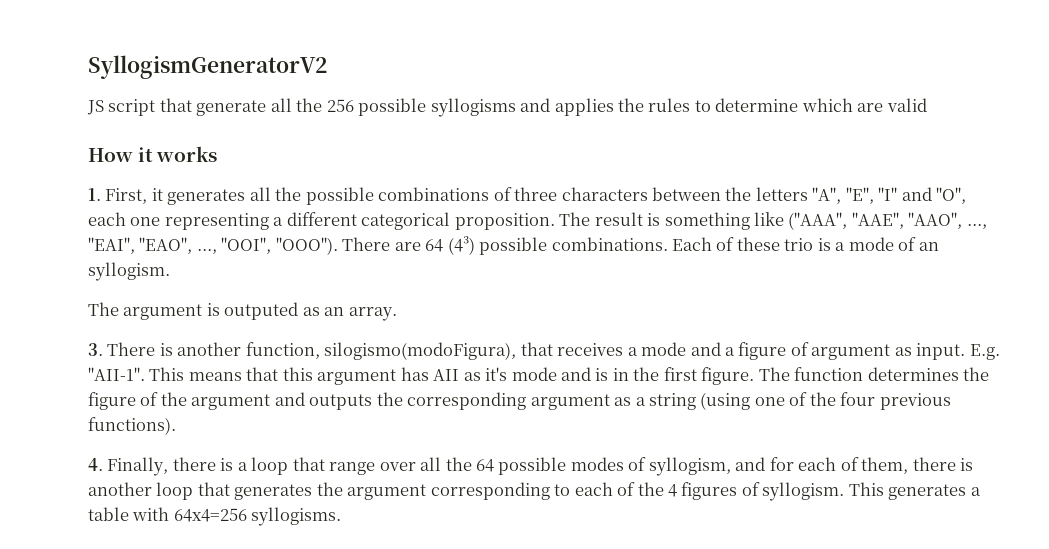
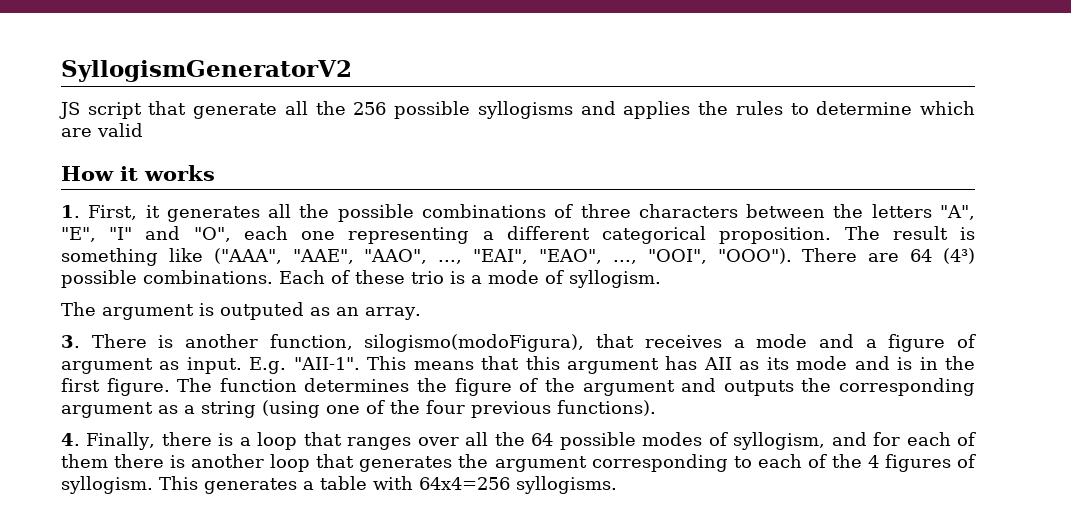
[918,242,939,251] an -> (564, 277) none
[485,367,508,381] it's -> [766,357,789,370] its
[329,462,376,475] range -> [347,437,412,450] ranges
[861,457,909,474] them, -> [61,454,108,468] them

